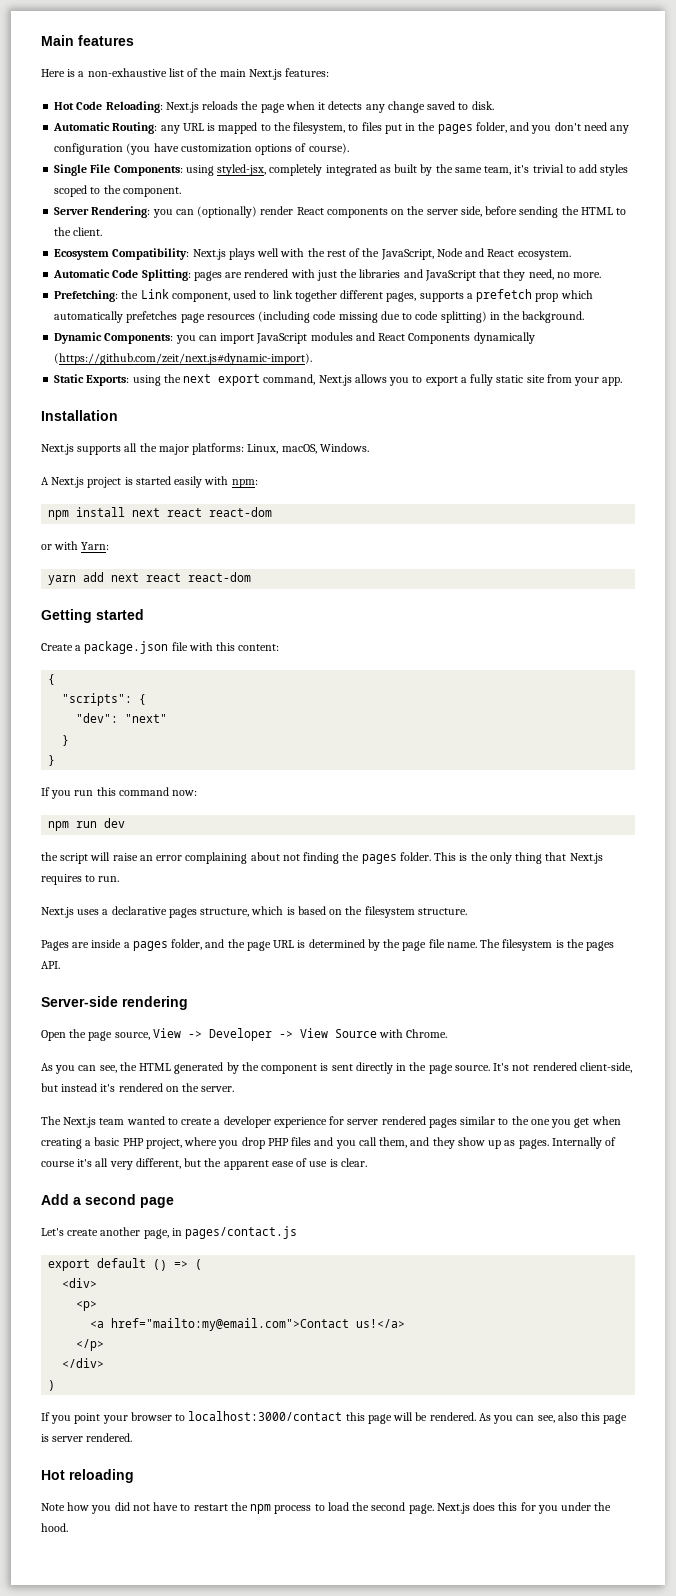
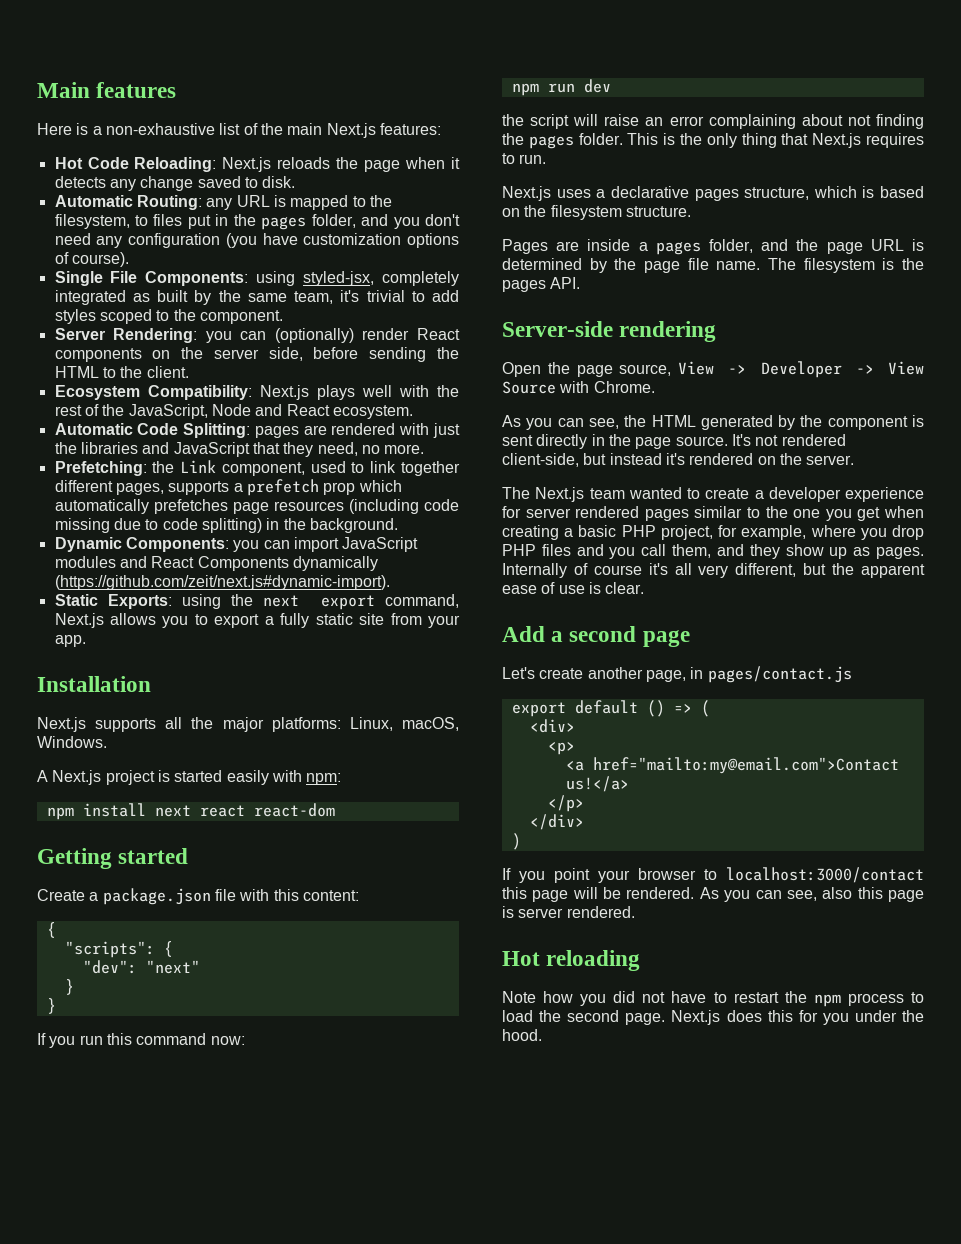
[41,541,110,550] [48,572,252,585] // or with Yarn: // yarn add next react react-dom -> (335, 810) none
(182, 1143) none -> [718,525,807,540] for example,

